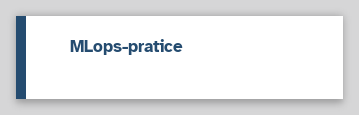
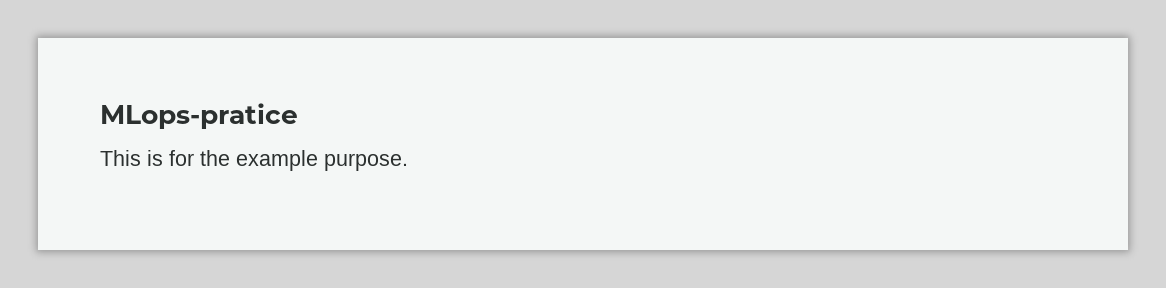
(183, 47) none -> [100,150,408,171] // This is for the example purpose.

